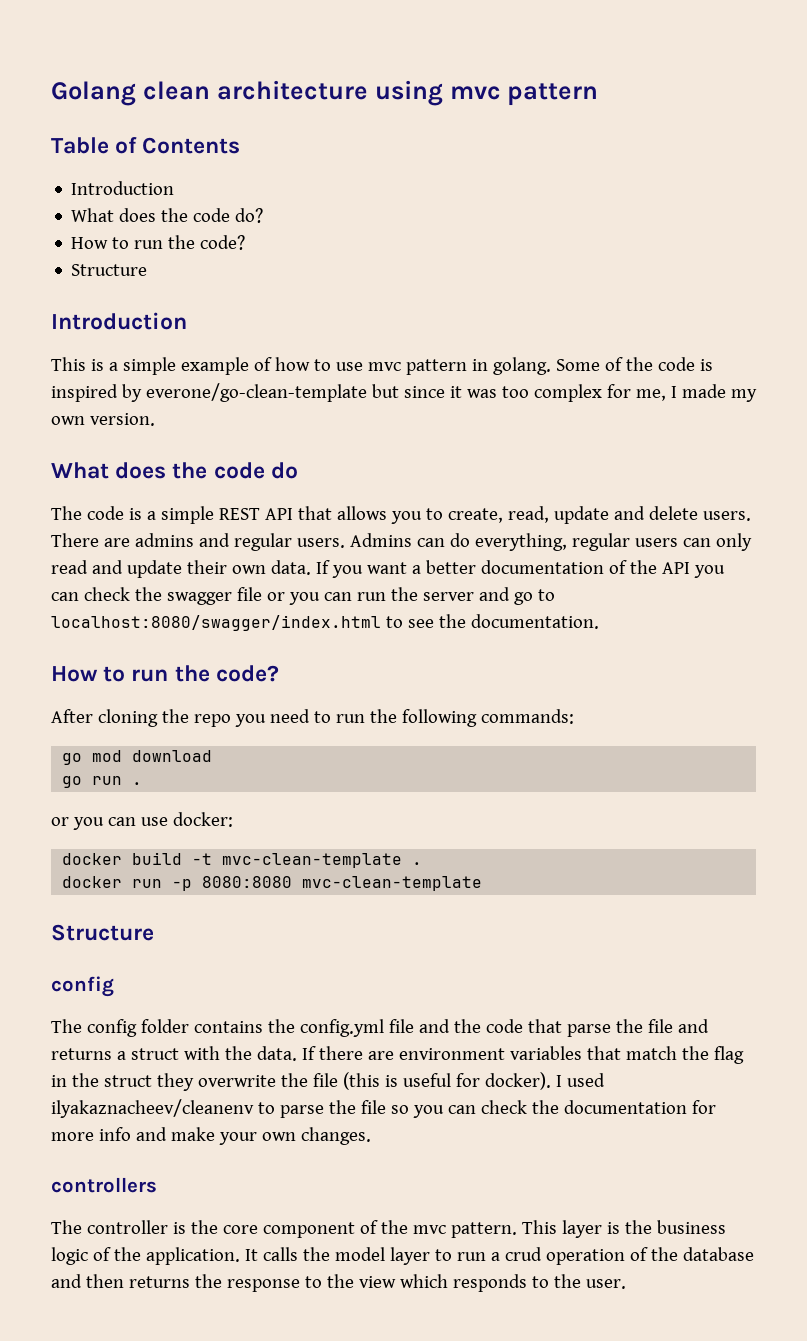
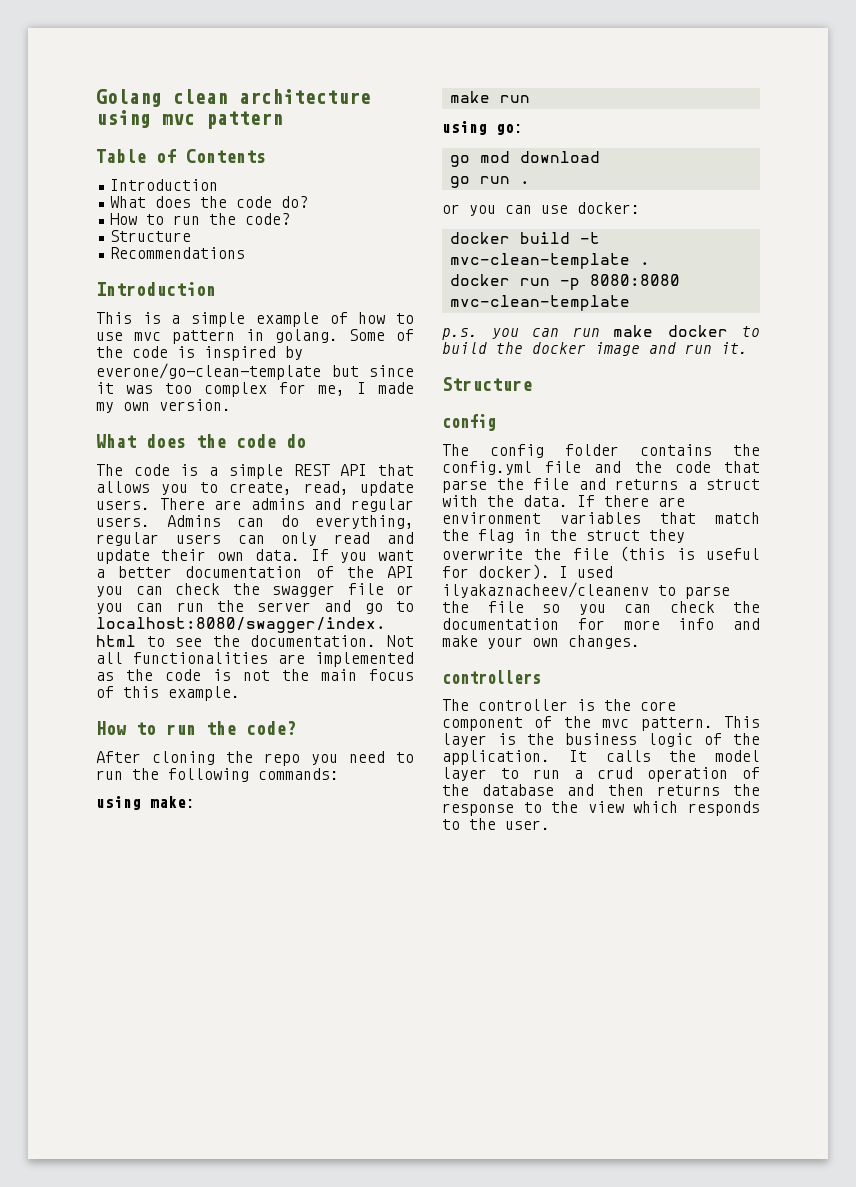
(148, 270) none -> [110,247,246,259] // Recommendations
[613,506,698,520] and delete -> (414, 488) none
(599, 621) none -> [387,635,414,647] [96,652,414,667] [96,669,414,681] [96,686,240,701] Not all functionalities are implemented as the code is not the main focus of this example.
(574, 716) none -> [96,796,195,810] [449,91,530,103] [442,121,523,135] // using make: // make run // using go:
(483, 883) none -> [442,325,760,340] [442,342,748,356] // p.s. you can run make docker to build the docker image and run it.

